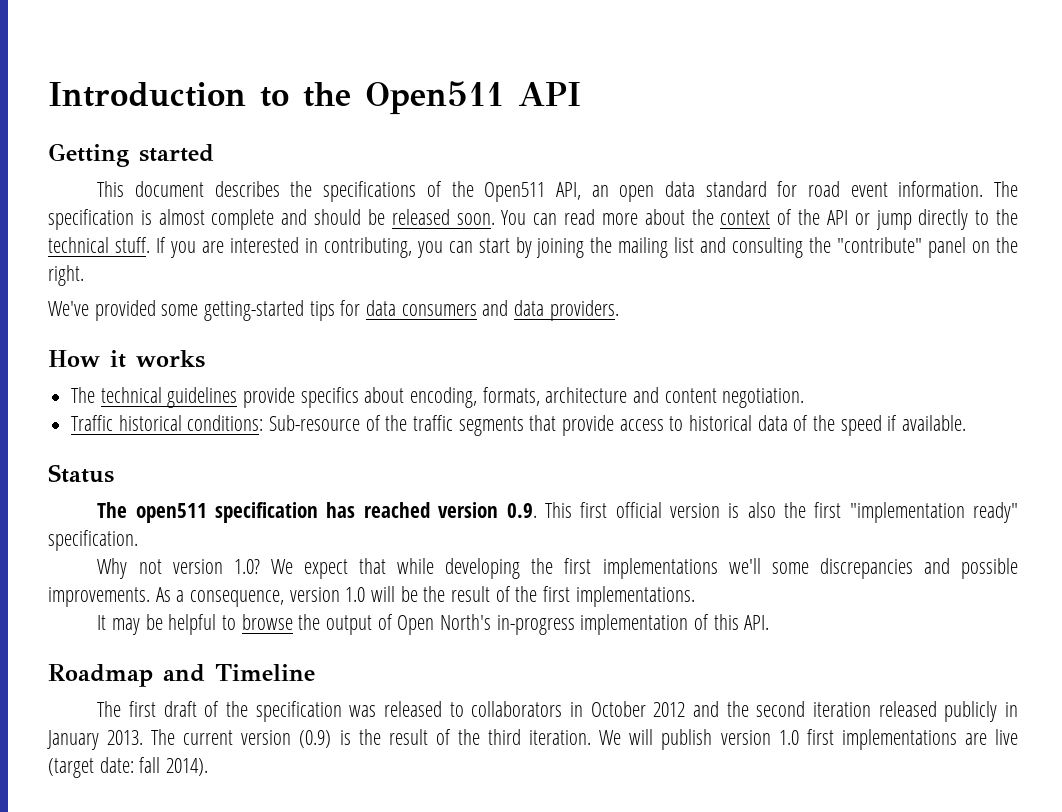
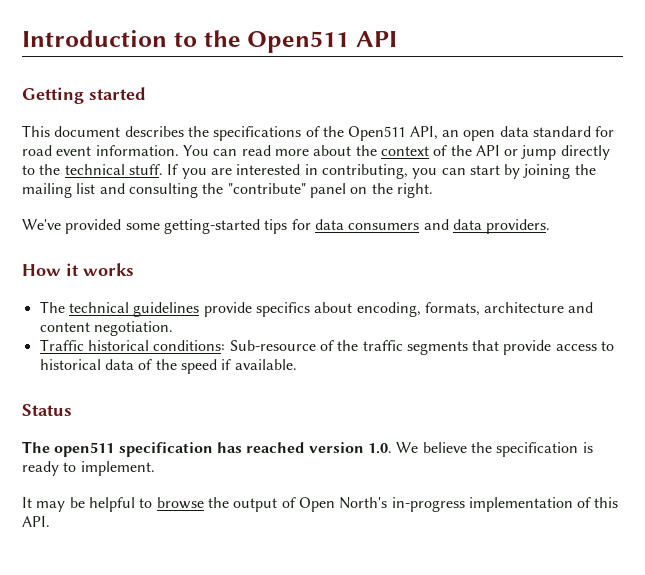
[993,181,1018,197] [48,209,495,230] The specification is almost complete and should be released soon. -> (179, 150) none
[506,502,1018,523] [48,530,138,551] [97,558,1019,579] [48,586,695,607] 0.9. This first official version is also the first "implementation ready" specification. // Why not version 1.0? We expect that while developing the first implementations we'll some discrepancies and possible improvements. As a consequence, version 1.0 will be the result of the first implementations. -> [367,442,593,457] [22,461,155,476] 1.0. We believe the specification is ready to implement.
[48,664,315,687] [97,701,1018,722] [47,729,1018,750] [48,757,209,778] // Roadmap and Timeline // The first draft of the specification was released to collaborators in October 2012 and the second iteration released publicly in January 2013. The current version (0.9) is the result of the third iteration. We will publish version 1.0 first implementations are live (target date: fall 2014). -> (50, 521) none

